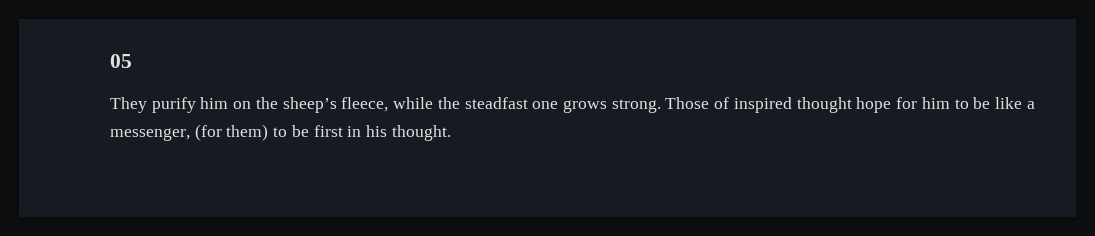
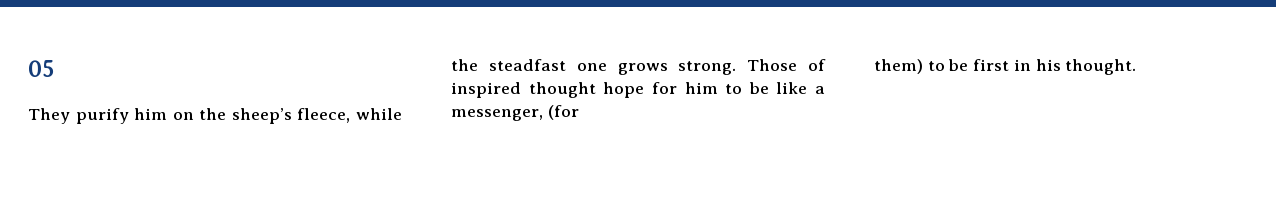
(222, 132) none -> (579, 112) //

